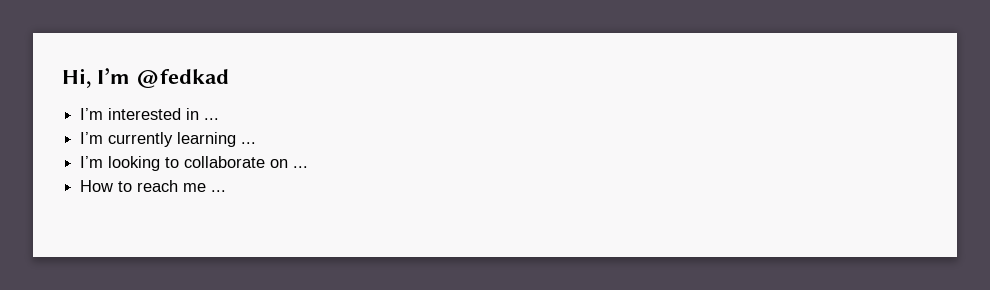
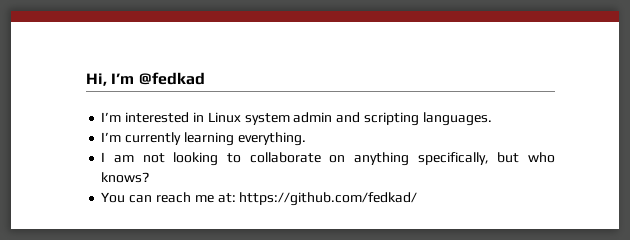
[204,118,220,120] [80,132,257,147] [80,156,309,171] [80,180,227,192] ... // I’m currently learning ... // I’m looking to collaborate on ... // How to reach me ... -> [207,112,492,126] [101,132,306,146] [101,152,556,166] [101,172,150,183] [101,192,418,206] Linux system admin and scripting languages. // I’m currently learning everything. // I am not looking to collaborate on anything specifically, but who knows? // You can reach me at: https://github.com/fedkad/

